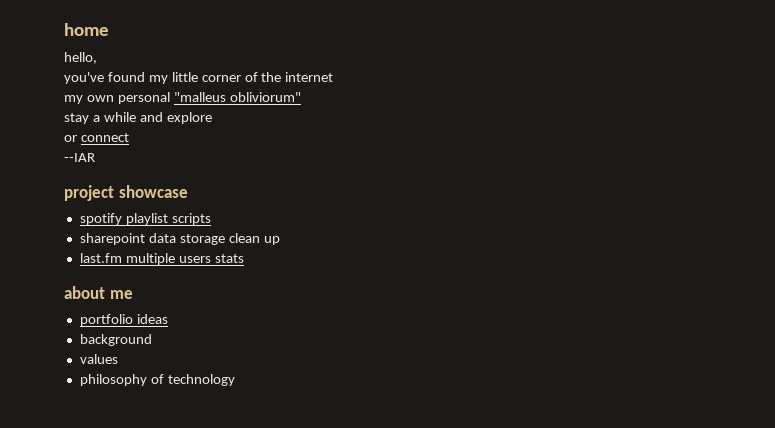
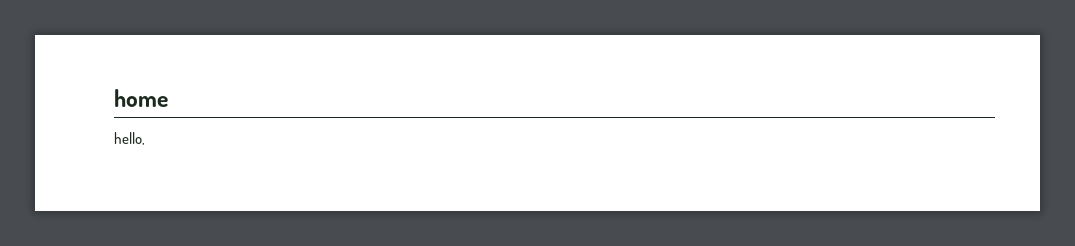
[64,72,334,84] [64,92,301,104] [64,112,212,124] [64,133,129,142] [64,153,95,162] [64,185,188,201] [79,213,211,225] [79,233,280,245] [79,253,244,265] [64,286,133,299] [79,314,168,326] [79,334,152,346] [79,354,118,364] [79,374,235,386] // you've found my little corner of the internet // my own personal "malleus obliviorum" // stay a while and explore // or connect // --IAR // project showcase // spotify playlist scripts // sharepoint data storage clean up // last.fm multiple users stats // about me // portfolio ideas // background // values // philosophy of technology -> (145, 138) none

